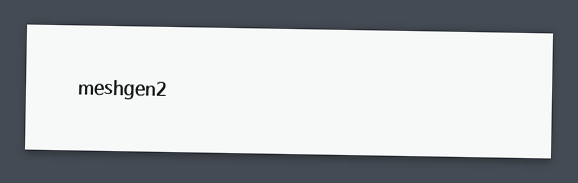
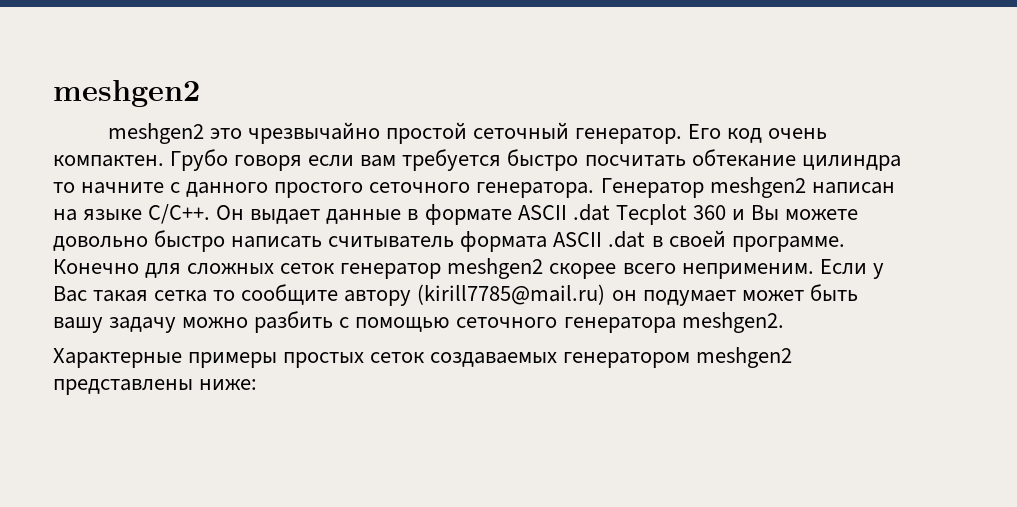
[77,79,168,100] meshgen2 -> [53,80,200,107] [107,122,828,144] [53,149,901,171] [53,177,895,198] [53,204,859,225] [53,230,845,252] [53,258,884,279] [53,284,858,306] [53,311,784,333] [53,347,793,368] [53,379,258,395] meshgen2 // meshgen2 это чрезвычайно простой сеточный генератор. Его код очень компактен. Грубо говоря если вам требуется быстро посчитать обтекание цилиндра то начните с данного простого сеточного генератора. Генератор meshgen2 написан на языке С/С++. Он выдает данные в формате ASCII .dat Tecplot 360 и Вы можете довольно быстро написать считыватель формата ASCII .dat в своей программе. Конечно для сложных сеток генератор meshgen2 скорее всего неприменим. Если у Вас такая сетка то сообщите автору (kirill7785@mail.ru) он подумает может быть вашу задачу можно разбить с помощью сеточного генератора meshgen2. // Характерные примеры простых сеток создаваемых генератором meshgen2 представлены ниже:

